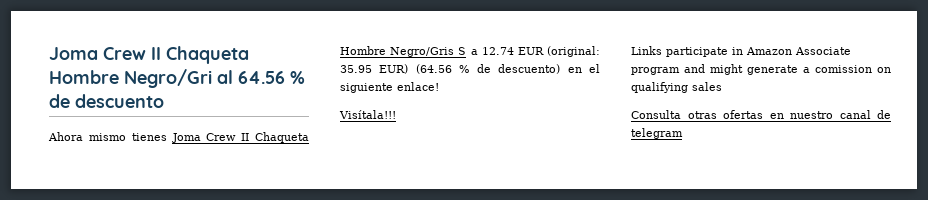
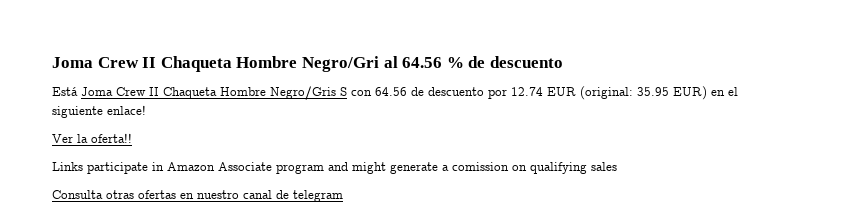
[48,132,167,141] Ahora mismo tienes -> [52,87,78,96] Está
[470,49,478,55] a -> [351,87,507,99] con 64.56 de descuento por
[415,64,561,74] (64.56 % de descuento) -> (707, 93) none
[339,110,396,119] Visítala!!! -> [52,133,132,143] Ver la oferta!!

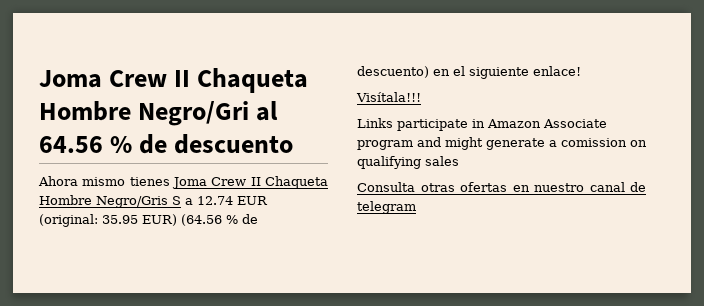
[52,87,78,96] Está -> [38,176,170,186] Ahora mismo tienes
[351,87,507,99] con 64.56 de descuento por -> [185,198,193,205] a
(707, 93) none -> [181,214,258,226] [357,66,429,78] (64.56 % de descuento)
[52,133,132,143] Ver la oferta!! -> [356,92,421,102] Visítala!!!

